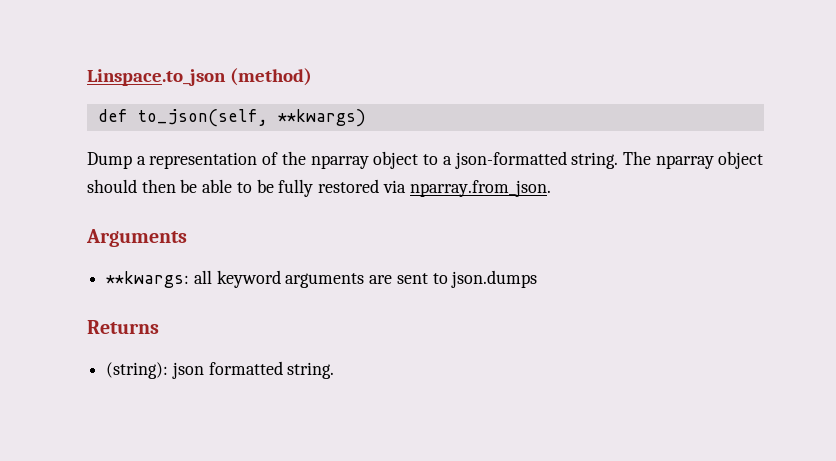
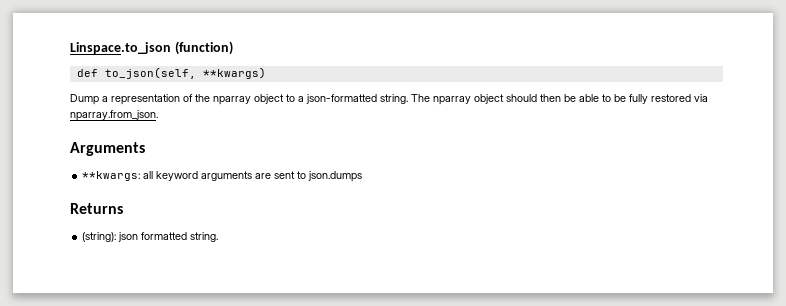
[229,68,312,86] (method) -> [174,41,233,55] (function)

